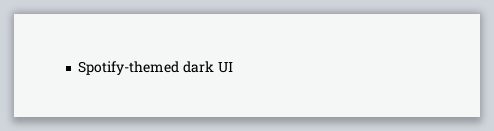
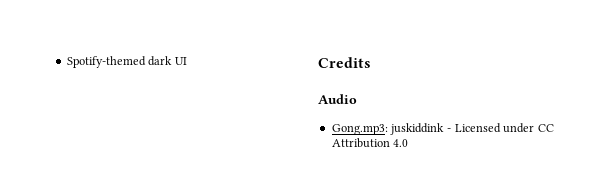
(233, 67) none -> [318,57,371,68] [318,94,357,104] [331,123,554,135] [331,138,409,148] // Credits // Audio // Gong.mp3: juskiddink - Licensed under CC Attribution 4.0

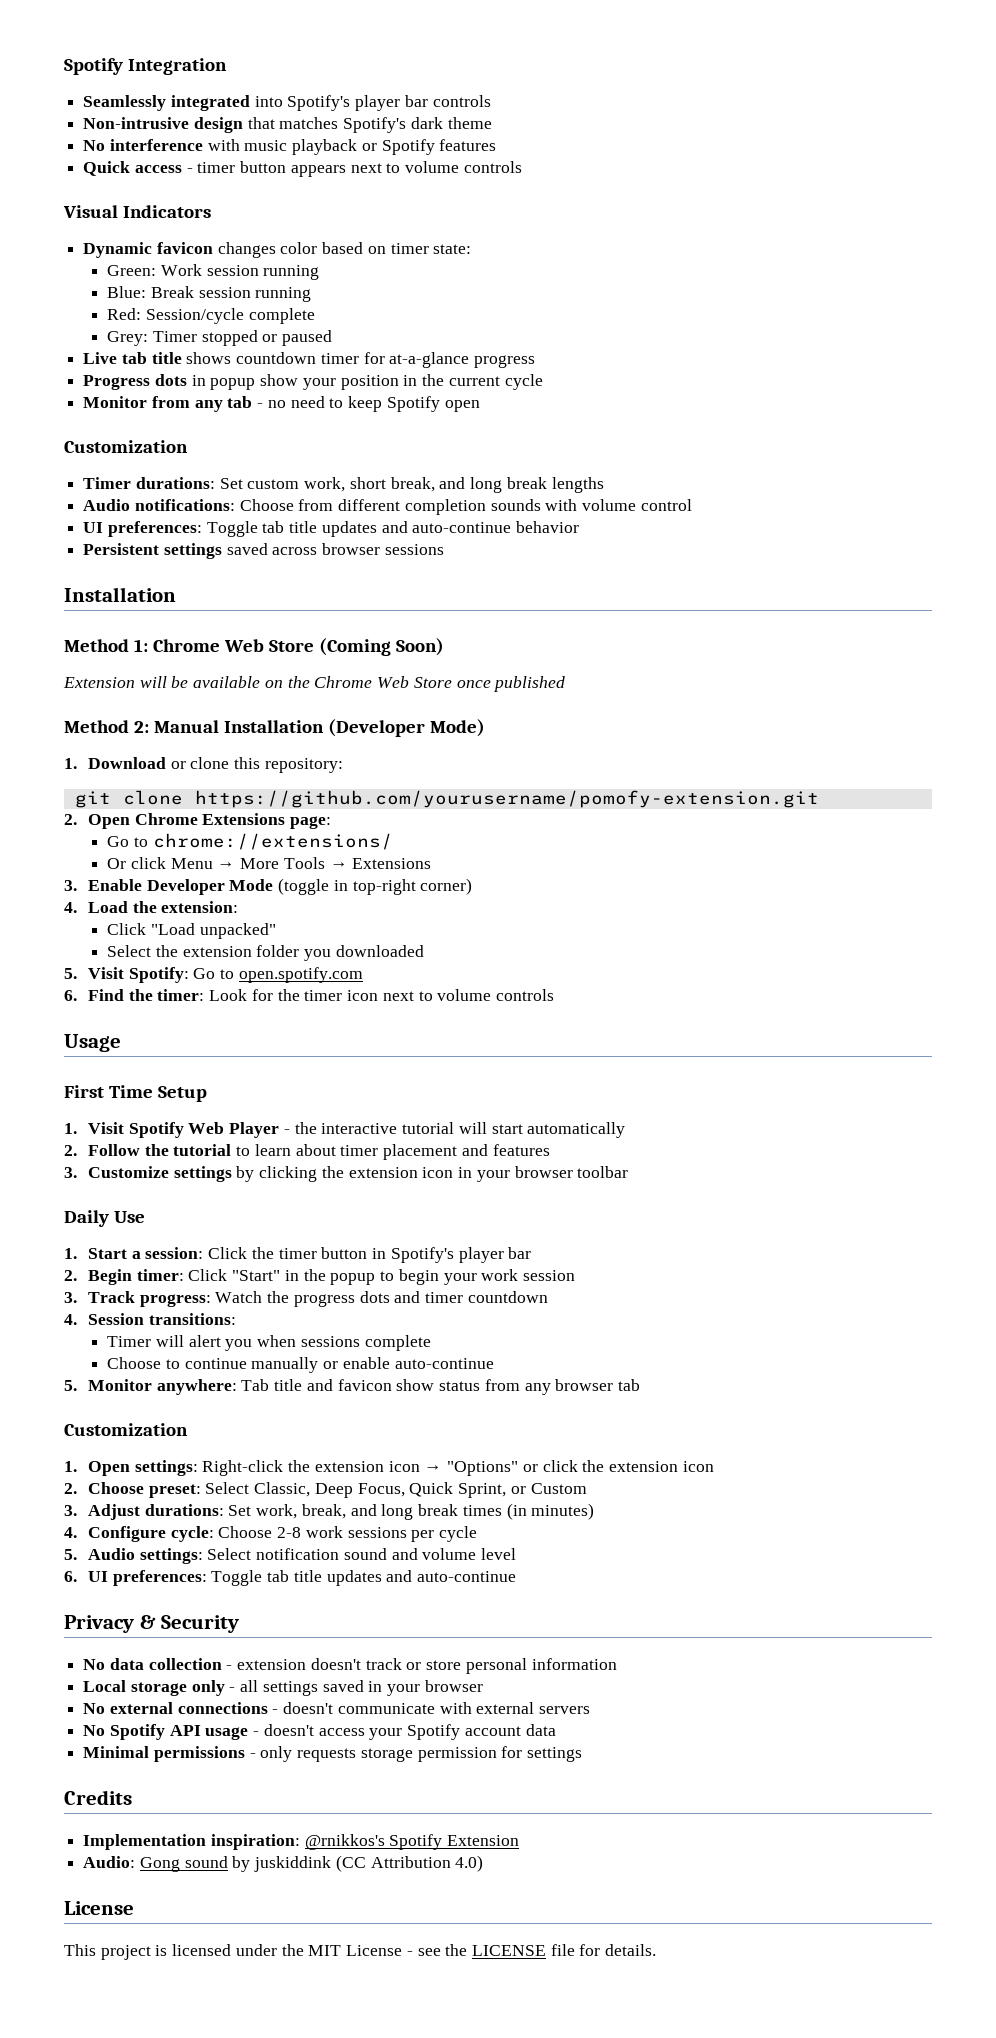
[66,56,187,68] [318,57,371,68] [318,94,357,104] [331,123,554,135] [331,138,409,148] Spotify-themed dark UI // Credits // Audio // Gong.mp3: juskiddink - Licensed under CC Attribution 4.0 -> [64,58,227,75] [83,95,491,111] [83,117,492,133] [83,139,497,155] [83,161,522,177] [63,205,211,218] [83,242,472,258] [107,264,320,280] [107,286,312,302] [107,308,315,324] [107,330,333,346] [83,352,536,368] [83,374,543,390] [83,396,480,412] [64,440,188,453] [83,477,604,493] [83,499,692,515] [83,521,580,537] [83,543,444,559] [64,587,176,602] [64,638,444,656] [63,676,566,692] [64,719,485,737] [64,757,343,773] [74,790,819,808] [64,813,332,829] [107,833,393,850] [107,857,432,869] [64,878,473,895] [64,901,239,913] [107,923,276,939] [107,945,424,961] [64,967,363,983] [64,989,555,1001] [64,1034,121,1052] [64,1085,207,1102] [64,1122,626,1138] [64,1144,550,1160] [64,1166,629,1182] [64,1210,145,1227] [64,1247,532,1263] [64,1269,576,1285] [64,1291,548,1307] [64,1313,236,1325] [107,1335,431,1351] [107,1357,494,1373] [64,1379,641,1395] [64,1423,188,1436] [64,1460,714,1476] [64,1482,587,1498] [64,1503,595,1520] [64,1526,478,1542] [64,1548,517,1564] [64,1570,517,1586] [64,1615,240,1633] [83,1658,617,1674] [83,1680,483,1696] [83,1702,591,1714] [83,1724,556,1740] [83,1746,583,1762] [64,1790,132,1805] [83,1834,520,1850] [83,1855,484,1872] [64,1901,134,1915] [64,1944,657,1960] Spotify Integration // Seamlessly integrated into Spotify's player bar controls // Non-intrusive design that matches Spotify's dark theme // No interference with music playback or Spotify features // Quick access - timer button appears next to volume controls // Visual Indicators // Dynamic favicon changes color based on timer state: // Green: Work session running // Blue: Break session running // Red: Session/cycle complete // Grey: Timer stopped or paused // Live tab title shows countdown timer for at-a-glance progress // Progress dots in popup show your position in the current cycle // Monitor from any tab - no need to keep Spotify open // Customization // Timer durations: Set custom work, short break, and long break lengths // Audio notifications: Choose from different completion sounds with volume control // UI preferences: Toggle tab title updates and auto-continue behavior // Persistent settings saved across browser sessions // Installation // Method 1: Chrome Web Store (Coming Soon) // Extension will be available on the Chrome Web Store once published // Method 2: Manual Installation (Developer Mode) // 1. Download or clone this repository: // git clone https://github.com/yourusername/pomofy-extension.git // 2. Open Chrome Extensions page: // Go to chrome://extensions/ // Or click Menu → More Tools → Extensions // 3. Enable Developer Mode (toggle in top-right corner) // 4. Load the extension: // Click "Load unpacked" // Select the extension folder you downloaded // 5. Visit Spotify: Go to open.spotify.com // 6. Find the timer: Look for the timer icon next to volume controls // Usage // First Time Setup // 1. Visit Spotify Web Player - the interactive tutorial will start automatically // 2. Follow the tutorial to learn about timer placement and features // 3. Customize settings by clicking the extension icon in your browser toolbar // Daily Use // 1. Start a session: Click the timer button in Spotify's player bar // 2. Begin timer: Click "Start" in the popup to begin your work session // 3. Track progress: Watch the progress dots and timer countdown // 4. Session transitions: // Timer will alert you when sessions complete // Choose to continue manually or enable auto-continue // 5. Monitor anywhere: Tab title and favicon show status from any browser tab // Customization // 1. Open settings: Right-click the extension icon → "Options" or click the extension icon // 2. Choose preset: Select Classic, Deep Focus, Quick Sprint, or Custom // 3. Adjust durations: Set work, break, and long break times (in minutes) // 4. Configure cycle: Choose 2-8 work sessions per cycle // 5. Audio settings: Select notification sound and volume level // 6. UI preferences: Toggle tab title updates and auto-continue // Privacy & Security // No data collection - extension doesn't track or store personal information // Local storage only - all settings saved in your browser // No external connections - doesn't communicate with external servers // No Spotify API usage - doesn't access your Spotify account data // Minimal permissions - only requests storage permission for settings // Credits // Implementation inspiration: @rnikkos's Spotify Extension // Audio: Gong sound by juskiddink (CC Attribution 4.0) // License // This project is licensed under the MIT License - see the LICENSE file for details.

